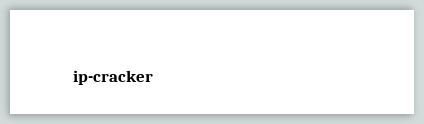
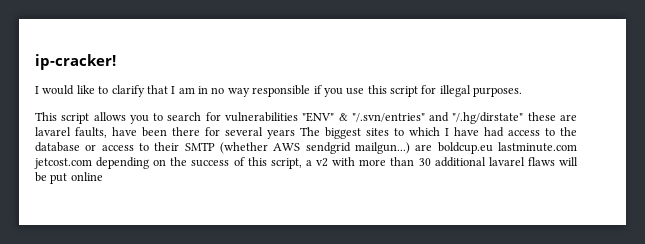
[73,70,153,85] ip-cracker -> [35,54,116,70] [35,85,523,97] [35,112,577,124] [35,127,577,139] [35,142,577,154] [34,157,579,169] [35,172,103,184] ip-cracker! // I would like to clarify that I am in no way responsible if you use this script for illegal purposes. // This script allows you to search for vulnerabilities "ENV" & "/.svn/entries" and "/.hg/dirstate" these are lavarel faults, have been there for several years The biggest sites to which I have had access to the database or access to their SMTP (whether AWS sendgrid mailgun...) are boldcup.eu lastminute.com jetcost.com depending on the success of this script, a v2 with more than 30 additional lavarel flaws will be put online

